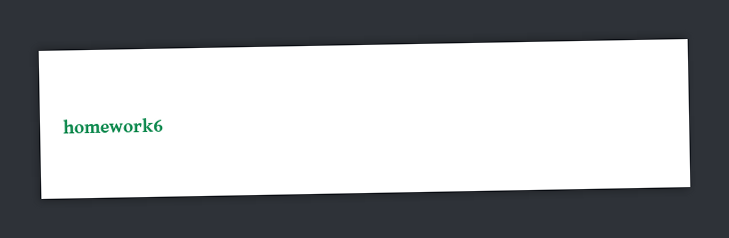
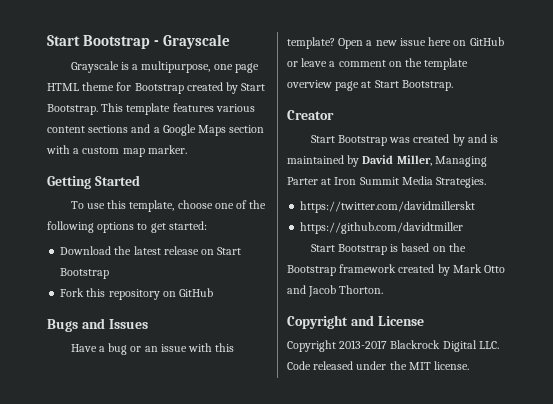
[62,117,164,134] homework6 -> [47,34,231,49] [70,61,259,73] [47,82,266,94] [47,103,255,115] [47,124,265,136] [46,145,187,157] [47,175,140,189] [70,200,267,212] [47,221,207,233] [60,246,242,255] [60,268,110,279] [60,288,214,300] [47,318,148,332] [70,343,235,355] [287,37,504,49] [287,58,469,70] [287,80,453,91] [287,110,334,120] [310,134,499,146] [287,155,487,167] [287,176,487,188] [300,201,476,213] [300,222,464,234] [310,243,466,255] [287,264,506,276] [287,285,384,297] [287,315,424,329] [287,340,499,352] [287,361,470,370] Start Bootstrap - Grayscale // Grayscale is a multipurpose, one page HTML theme for Bootstrap created by Start Bootstrap. This template features various content sections and a Google Maps section with a custom map marker. // Getting Started // To use this template, choose one of the following options to get started: // Download the latest release on Start Bootstrap // Fork this repository on GitHub // Bugs and Issues // Have a bug or an issue with this template? Open a new issue here on GitHub or leave a comment on the template overview page at Start Bootstrap. // Creator // Start Bootstrap was created by and is maintained by David Miller, Managing Parter at Iron Summit Media Strategies. // https://twitter.com/davidmillerskt // https://github.com/davidtmiller // Start Bootstrap is based on the Bootstrap framework created by Mark Otto and Jacob Thorton. // Copyright and License // Copyright 2013-2017 Blackrock Digital LLC. Code released under the MIT license.

